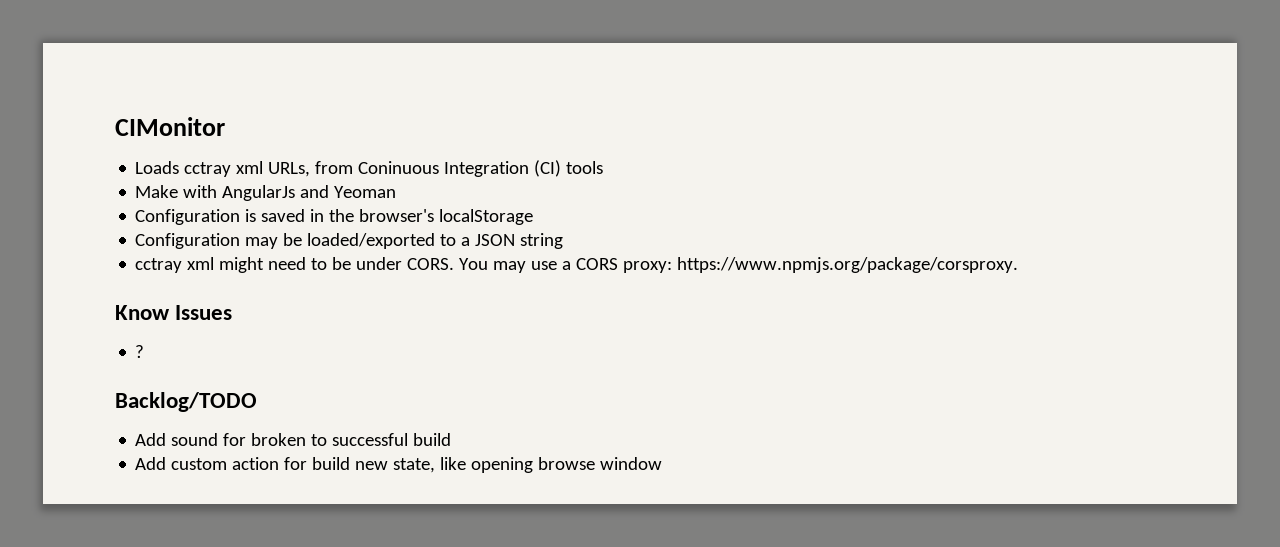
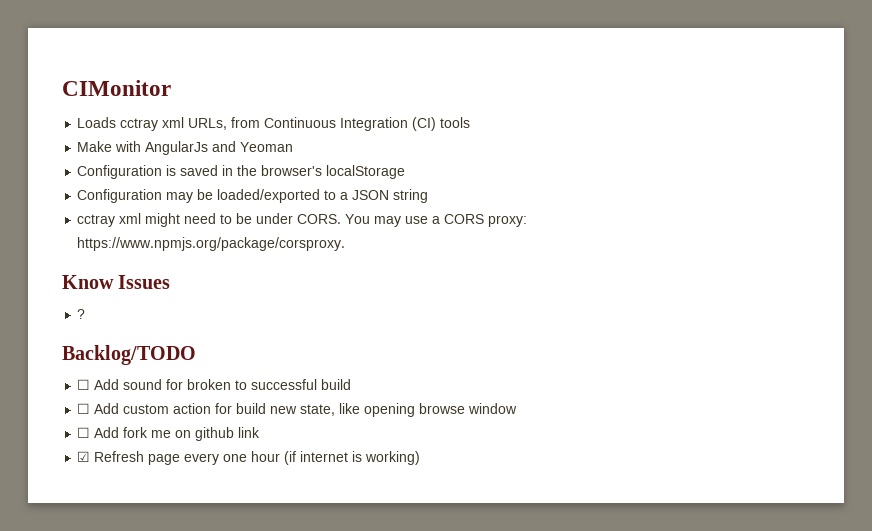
[358,161,440,174] Coninuous -> [264,117,337,128] Continuous
(257, 402) none -> [77,379,91,390] ☐
(452, 439) none -> [77,403,91,414] ☐
(663, 463) none -> [77,427,261,441] [77,451,421,465] // ☐ Add fork me on github link // ☑ Refresh page every one hour (if internet is working)

